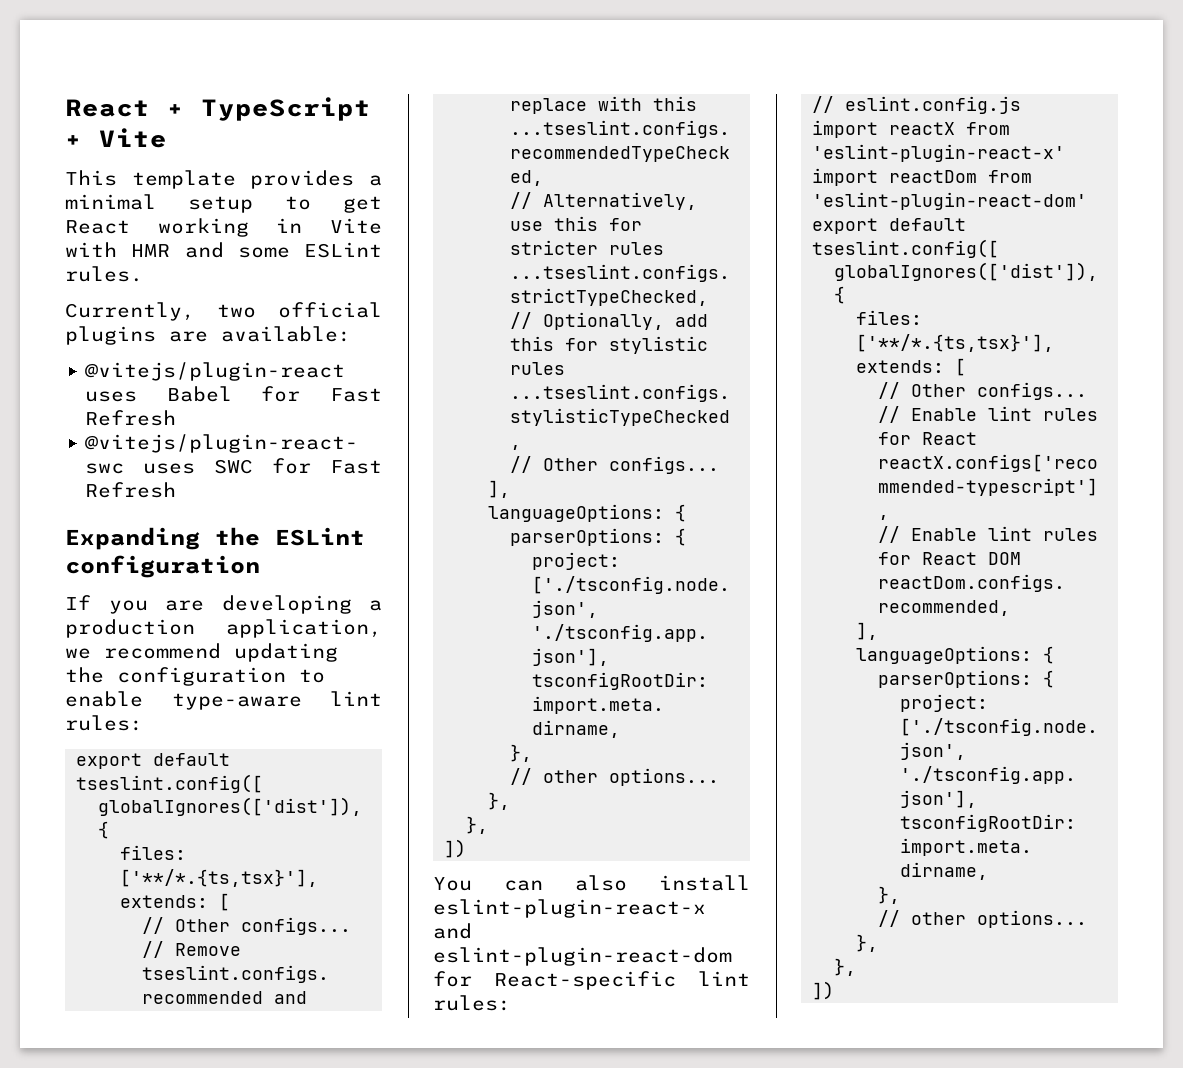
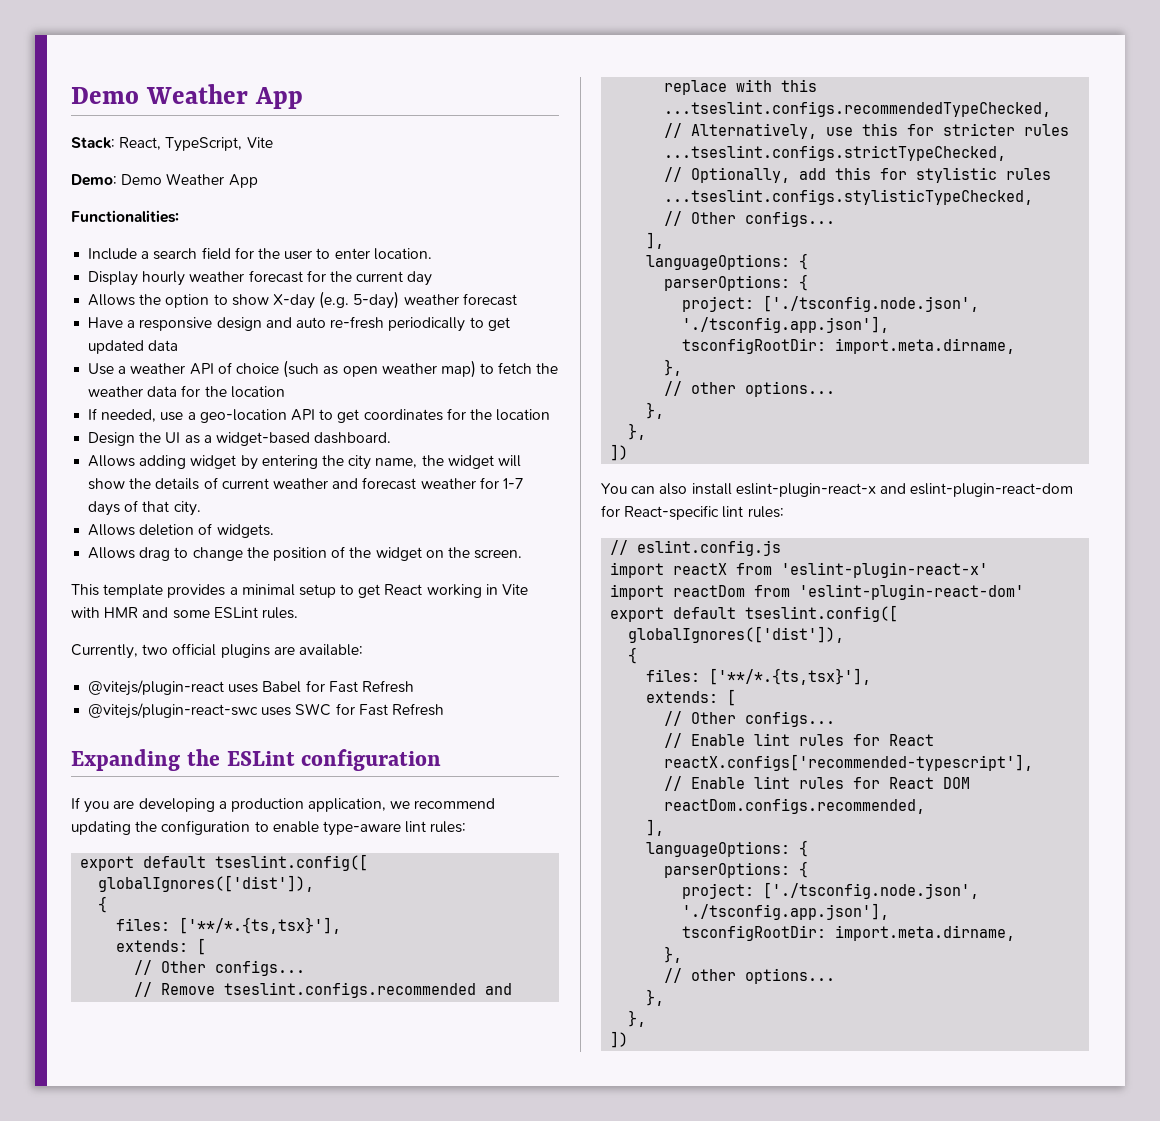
[65,97,371,121] [65,128,167,148] React + TypeScript + Vite -> [71,84,303,109] [71,137,273,152] [71,173,258,188] [71,210,179,223] [88,247,432,260] [88,270,433,286] [88,291,517,309] [88,316,510,332] [88,340,179,354] [88,360,559,378] [88,385,285,398] [88,408,551,423] [88,432,392,446] [88,455,521,470] [88,477,523,490] [88,500,201,516] [88,523,274,538] [88,546,523,561] Demo Weather App // Stack: React, TypeScript, Vite // Demo: Demo Weather App // Functionalities: // Include a search field for the user to enter location. // Display hourly weather forecast for the current day // Allows the option to show X-day (e.g. 5-day) weather forecast // Have a responsive design and auto re-fresh periodically to get updated data // Use a weather API of choice (such as open weather map) to fetch the weather data for the location // If needed, use a geo-location API to get coordinates for the location // Design the UI as a widget-based dashboard. // Allows adding widget by entering the city name, the widget will show the details of current weather and forecast weather for 1-7 days of that city. // Allows deletion of widgets. // Allows drag to change the position of the widget on the screen.

